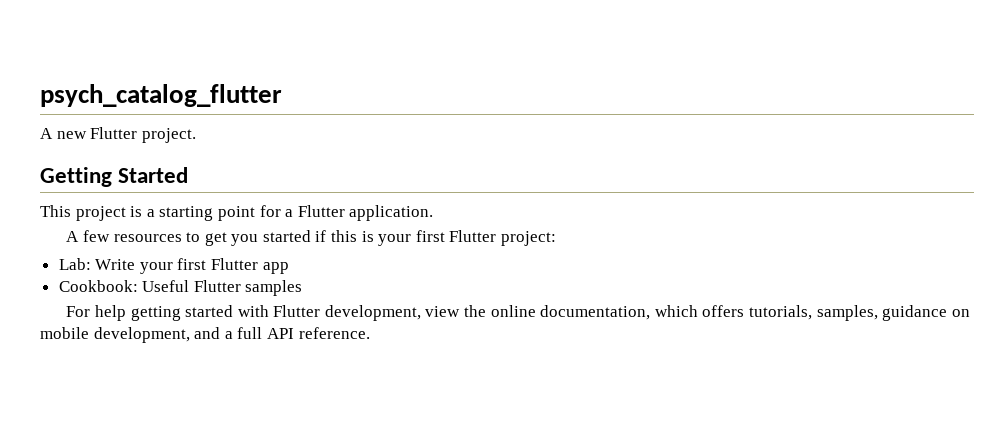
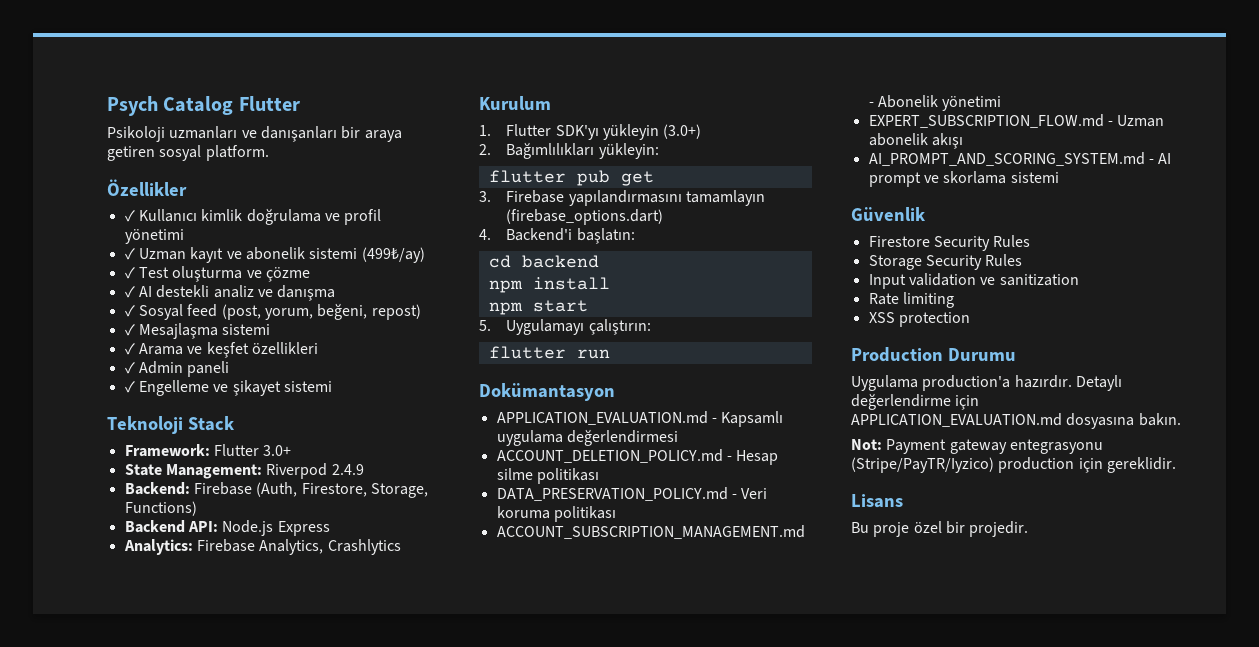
[40,84,282,107] [40,127,196,143] [40,167,189,187] [40,205,434,221] [66,230,557,246] [58,258,289,274] [58,280,303,296] [66,305,970,321] [40,327,370,343] psych_catalog_flutter // A new Flutter project. // Getting Started // This project is a starting point for a Flutter application. // A few resources to get you started if this is your first Flutter project: // Lab: Write your first Flutter app // Cookbook: Useful Flutter samples // For help getting started with Flutter development, view the online documentation, which offers tutorials, samples, guidance on mobile development, and a full API reference. -> [107,96,300,116] [107,126,402,142] [107,145,269,161] [107,179,187,196] [124,208,382,225] [124,229,184,244] [124,247,425,263] [124,266,310,282] [124,285,336,301] [124,303,421,320] [124,323,271,339] [124,342,318,358] [124,361,230,377] [124,380,332,396] [107,416,235,434] [124,444,292,457] [124,463,364,479] [124,482,428,498] [124,501,197,516] [124,520,330,536] [123,539,401,555] [479,96,551,110] [479,124,702,140] [479,142,659,159] [488,170,654,186] [479,190,766,206] [506,209,664,225] [479,228,635,244] [488,255,599,268] [488,277,610,293] [488,300,588,315] [479,319,651,335] [488,346,610,359] [479,383,615,401] [496,411,784,427] [496,429,678,446] [496,449,779,465] [496,468,599,484] [496,487,768,501] [496,506,616,522] [496,525,805,539] [868,95,1002,111] [868,114,1165,128] [868,133,963,149] [868,152,1172,166] [868,171,1059,187] [851,207,926,221] [868,235,1031,251] [868,254,1023,270] [868,273,1079,289] [868,292,954,308] [868,312,970,327] [851,347,1016,362] [851,375,1122,391] [851,393,980,410] [851,413,1181,429] [851,439,1103,454] [851,457,1176,473] [851,494,903,508] [851,521,1029,537] Psych Catalog Flutter // Psikoloji uzmanları ve danışanları bir araya getiren sosyal platform. // Özellikler // ✓ Kullanıcı kimlik doğrulama ve profil yönetimi // ✓ Uzman kayıt ve abonelik sistemi (499₺/ay) // ✓ Test oluşturma ve çözme // ✓ AI destekli analiz ve danışma // ✓ Sosyal feed (post, yorum, beğeni, repost) // ✓ Mesajlaşma sistemi // ✓ Arama ve keşfet özellikleri // ✓ Admin paneli // ✓ Engelleme ve şikayet sistemi // Teknoloji Stack // Framework: Flutter 3.0+ // State Management: Riverpod 2.4.9 // Backend: Firebase (Auth, Firestore, Storage, Functions) // Backend API: Node.js Express // Analytics: Firebase Analytics, Crashlytics // Kurulum // 1. Flutter SDK'yı yükleyin (3.0+) // 2. Bağımlılıkları yükleyin: // flutter pub get // 3. Firebase yapılandırmasını tamamlayın (firebase_options.dart) // 4. Backend'i başlatın: // cd backend // npm install // npm start // 5. Uygulamayı çalıştırın: // flutter run // Dokümantasyon // APPLICATION_EVALUATION.md - Kapsamlı uygulama değerlendirmesi // ACCOUNT_DELETION_POLICY.md - Hesap silme politikası // DATA_PRESERVATION_POLICY.md - Veri koruma politikası // ACCOUNT_SUBSCRIPTION_MANAGEMENT.md - Abonelik yönetimi // EXPERT_SUBSCRIPTION_FLOW.md - Uzman abonelik akışı // AI_PROMPT_AND_SCORING_SYSTEM.md - AI prompt ve skorlama sistemi // Güvenlik // Firestore Security Rules // Storage Security Rules // Input validation ve sanitization // Rate limiting // XSS protection // Production Durumu // Uygulama production'a hazırdır. Detaylı değerlendirme için APPLICATION_EVALUATION.md dosyasına bakın. // Not: Payment gateway entegrasyonu (Stripe/PayTR/Iyzico) production için gereklidir. // Lisans // Bu proje özel bir projedir.

